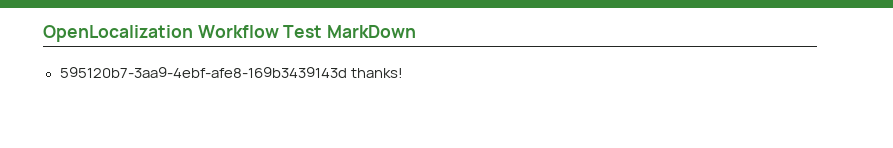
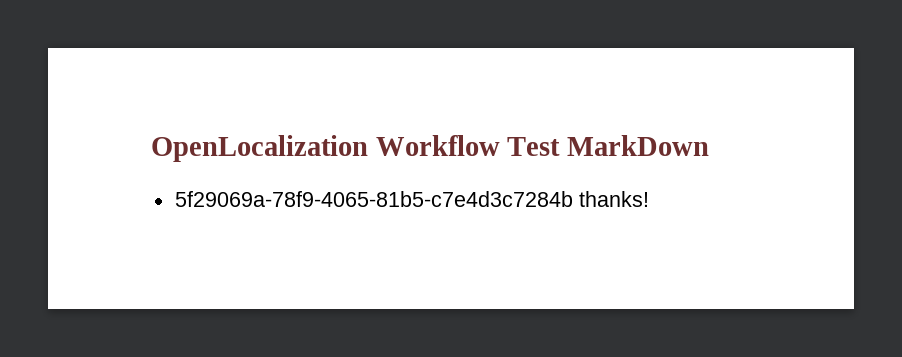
[59,67,347,78] 595120b7-3aa9-4ebf-afe8-169b3439143d -> [174,191,573,207] 5f29069a-78f9-4065-81b5-c7e4d3c7284b

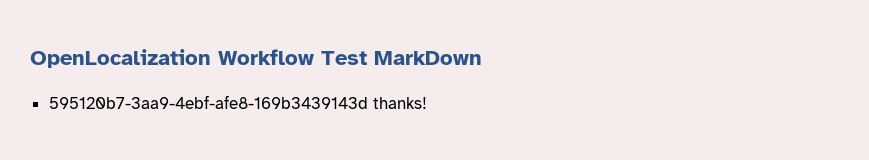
[174,191,573,207] 5f29069a-78f9-4065-81b5-c7e4d3c7284b -> [48,95,368,109] 595120b7-3aa9-4ebf-afe8-169b3439143d

